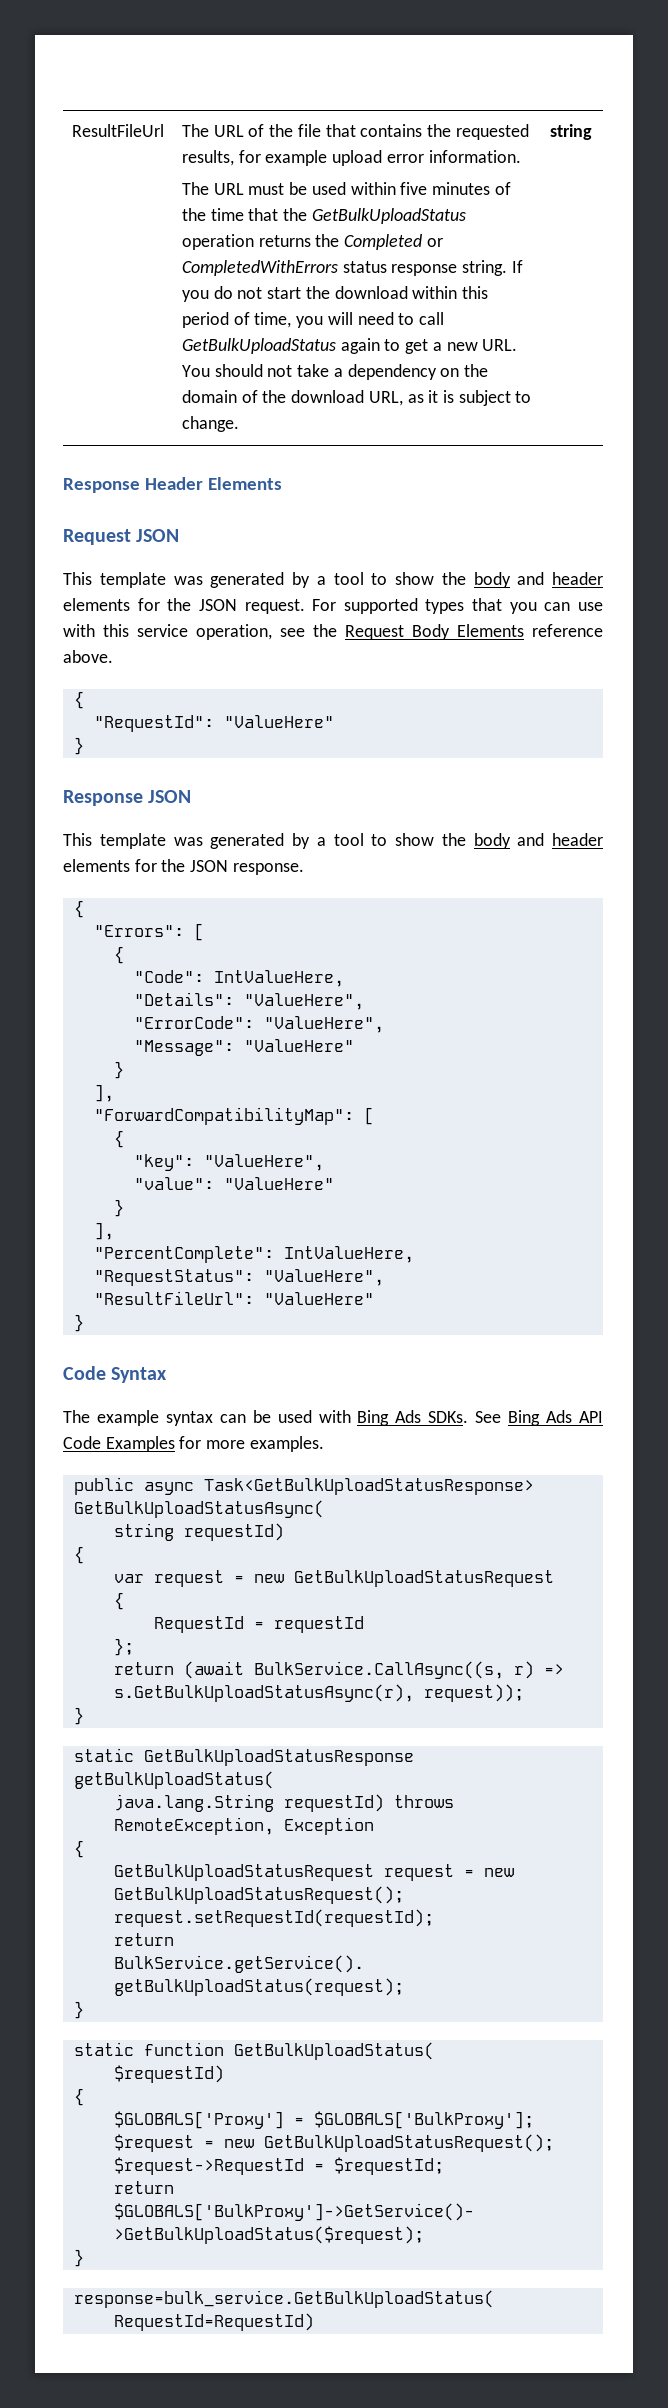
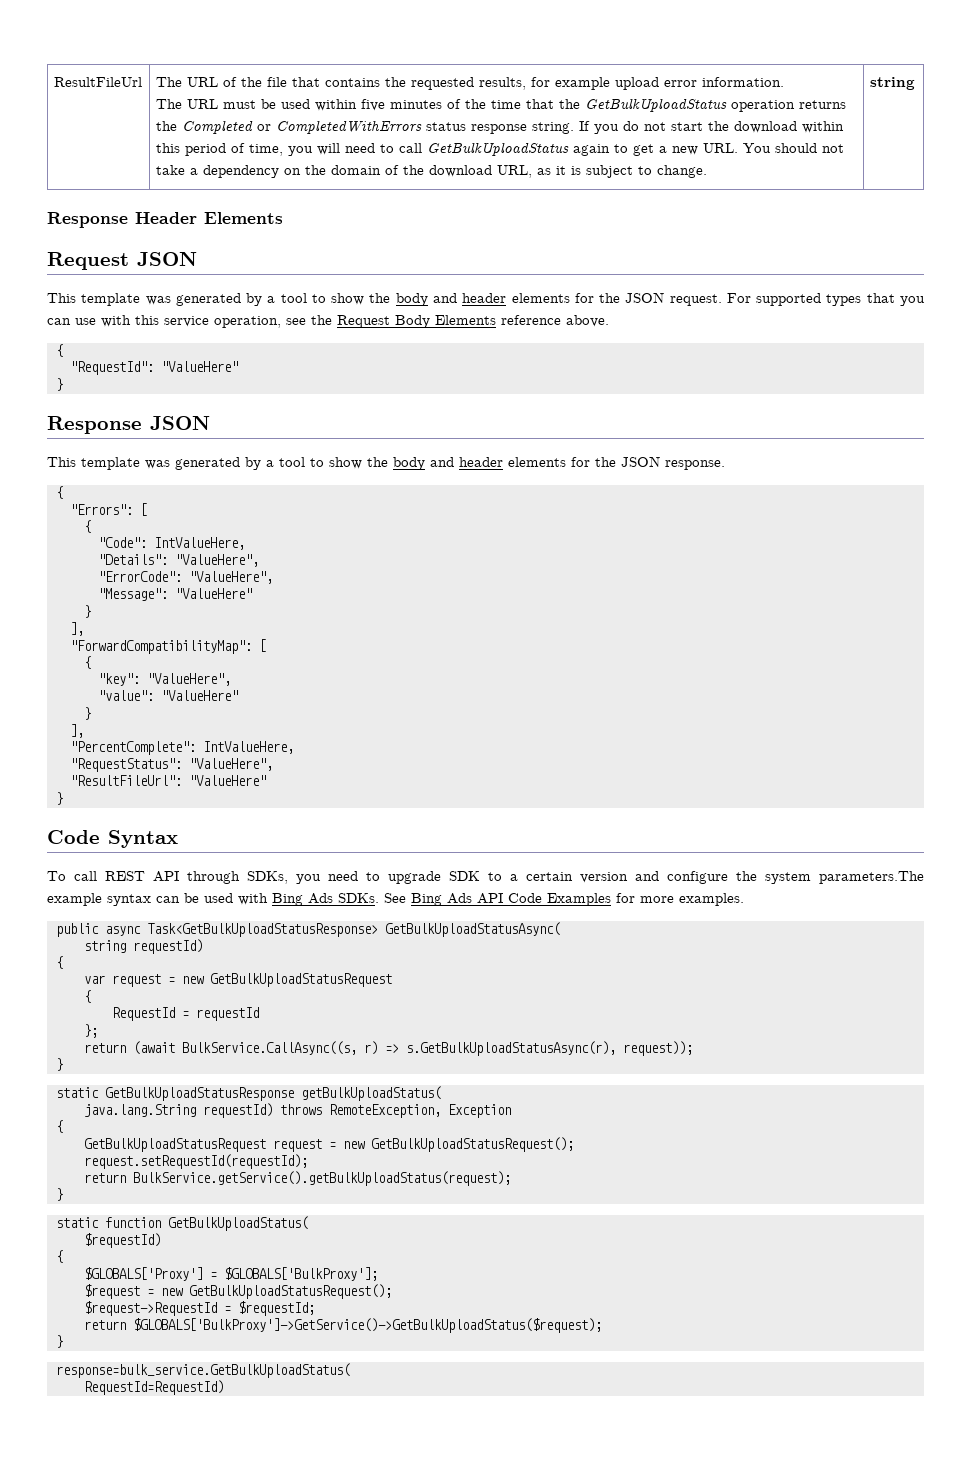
[63,1410,90,1423] The -> [47,871,924,884] To call REST API through SDKs, you need to upgrade SDK to a certain version and configure the system parameters.The

